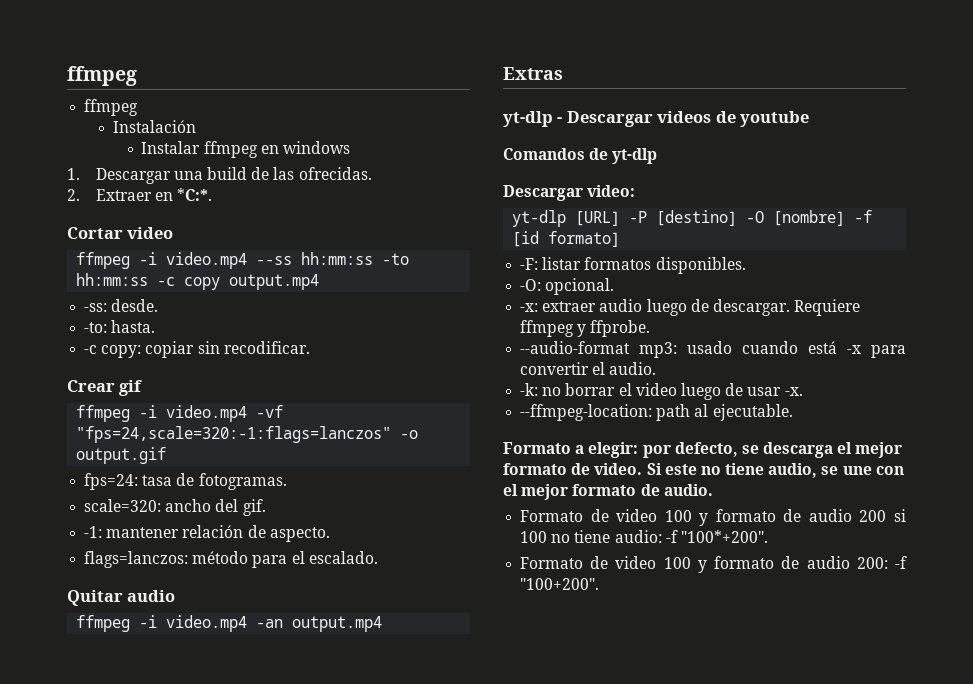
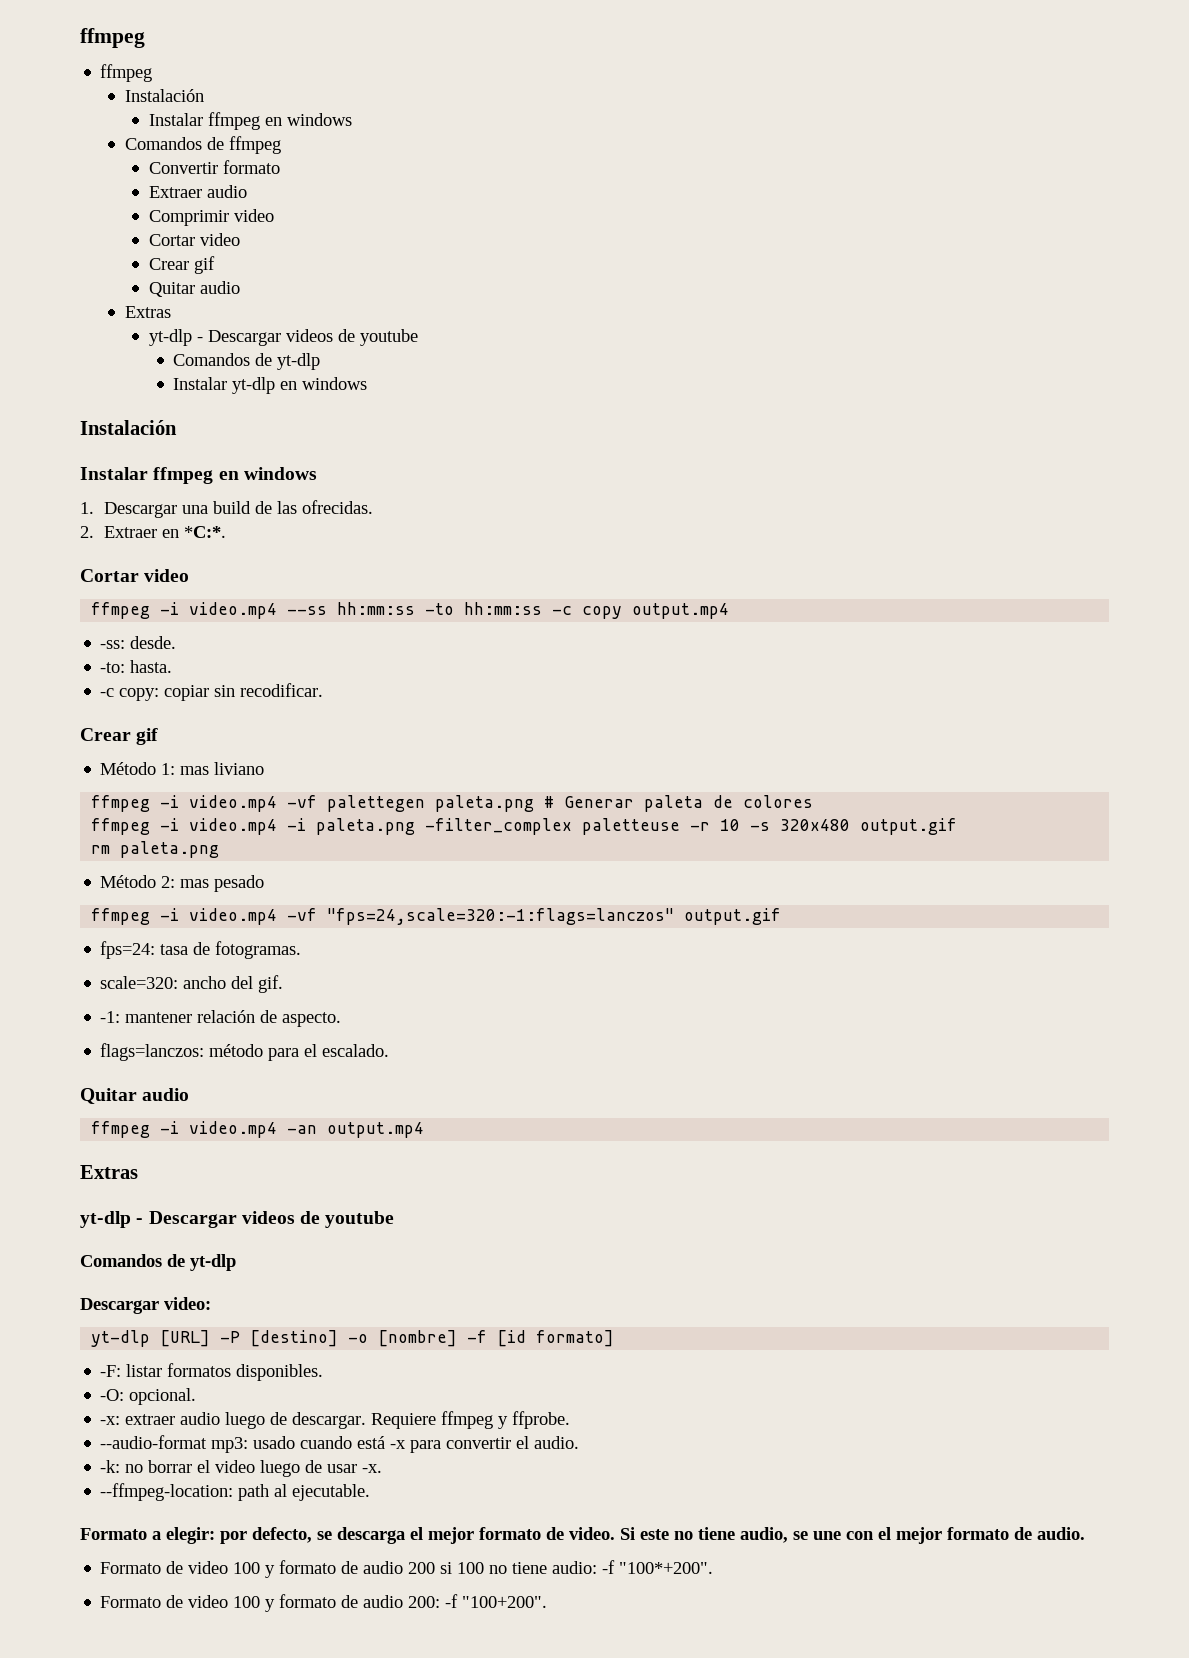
(351, 147) none -> [124,136,281,154] [148,160,280,174] [148,185,247,198] [148,209,274,226] [148,233,240,246] [148,256,215,274] [148,281,240,297] [124,306,171,318] [148,329,418,346] [173,353,321,370] [173,377,368,394] [80,420,177,435] [80,467,317,484] // Comandos de ffmpeg // Convertir formato // Extraer audio // Comprimir video // Cortar video // Crear gif // Quitar audio // Extras // yt-dlp - Descargar videos de youtube // Comandos de yt-dlp // Instalar yt-dlp en windows // Instalación // Instalar ffmpeg en windows
(143, 388) none -> [100,762,265,775] [91,795,814,812] [91,818,958,835] [91,841,220,858] [100,875,265,892] // Método 1: mas liviano // ffmpeg -i video.mp4 -vf palettegen paleta.png # Generar paleta de colores // ffmpeg -i video.mp4 -i paleta.png -filter_complex paletteuse -r 10 -s 320x480 output.gif // rm paleta.png // Método 2: mas pesado
[400,430,419,439] -o -> (675, 916) none
[746,211,765,223] -O -> [348,1334,369,1343] -o

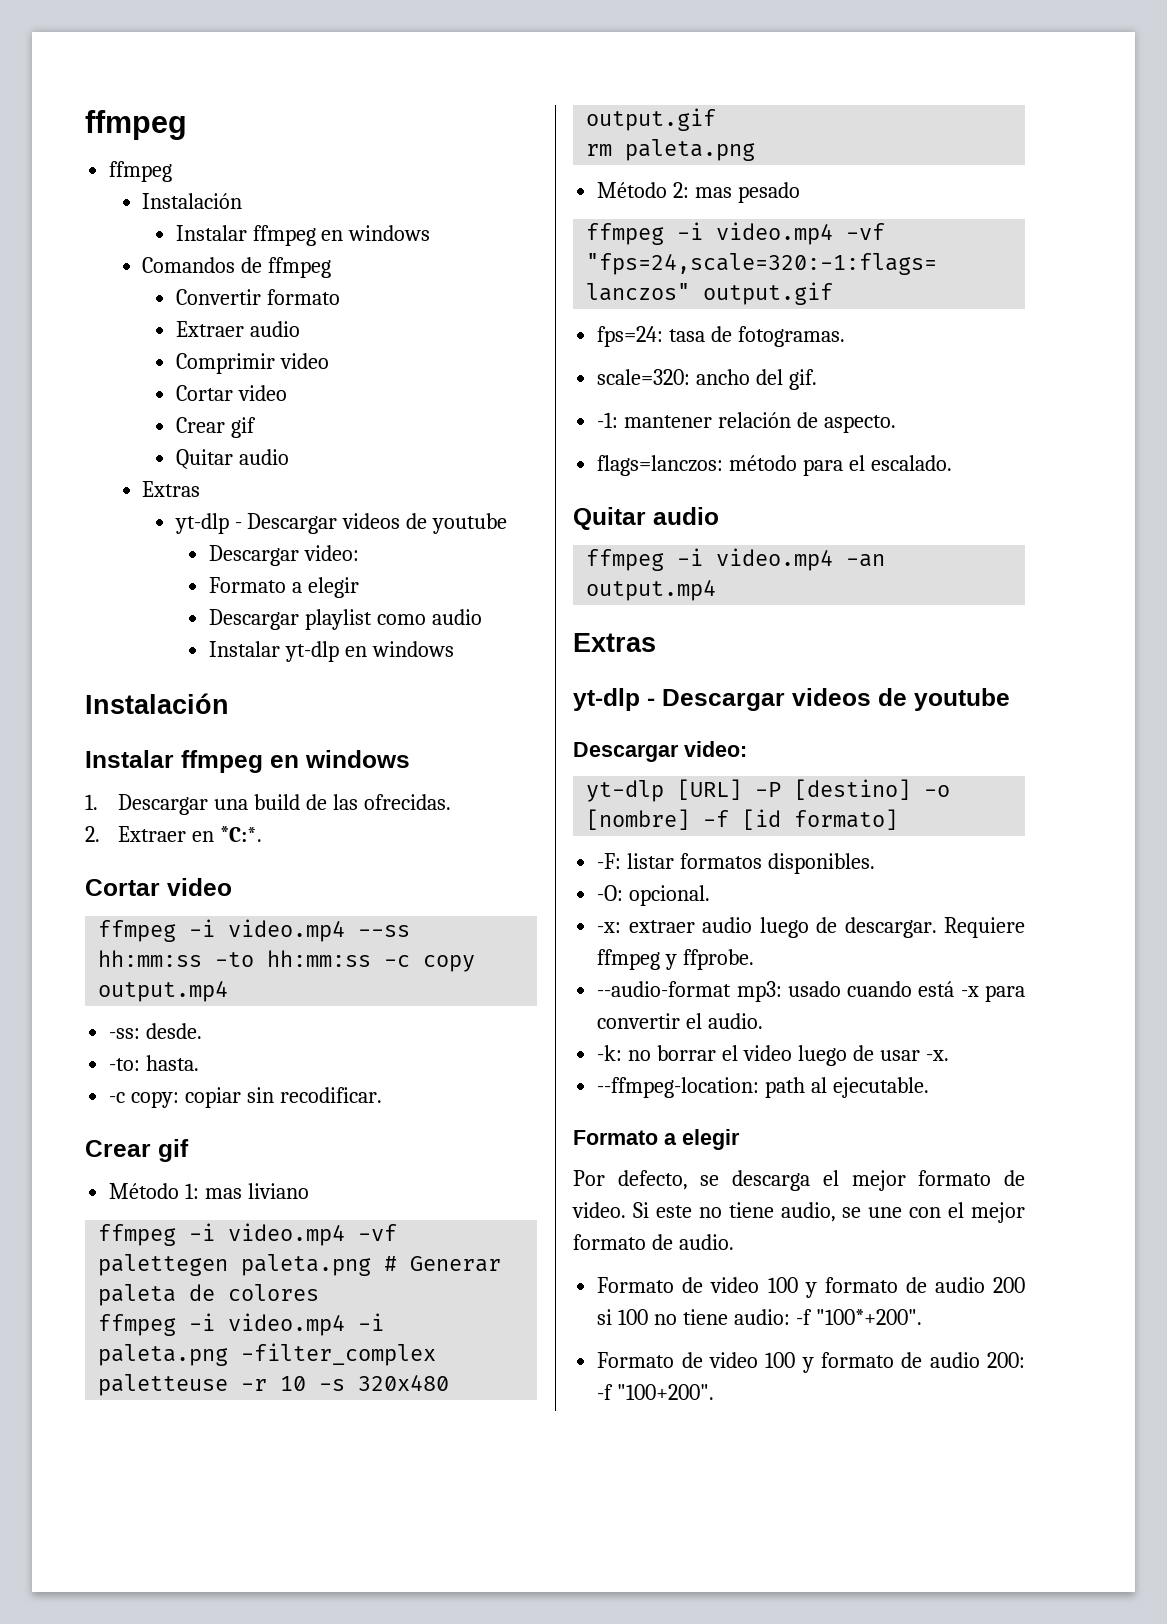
[173,353,321,370] Comandos de yt-dlp -> [208,545,359,566] [208,577,359,598] [208,609,482,630] Descargar video: // Formato a elegir // Descargar playlist como audio
[80,1254,236,1271] // Comandos de yt-dlp -> (1010, 699) none
[166,1527,247,1544] elegir: por -> [682,1129,740,1150] [573,1170,605,1186] elegir // Por

